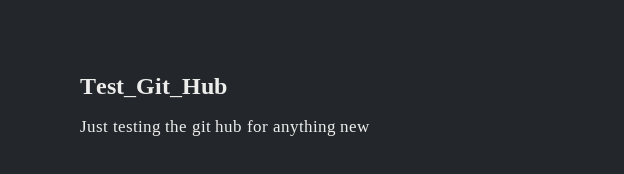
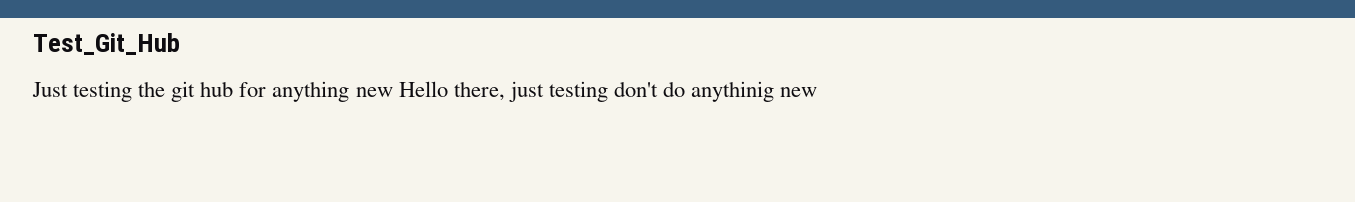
(371, 128) none -> [398,81,818,102] Hello there, just testing don't do anythinig new

